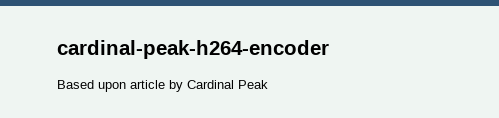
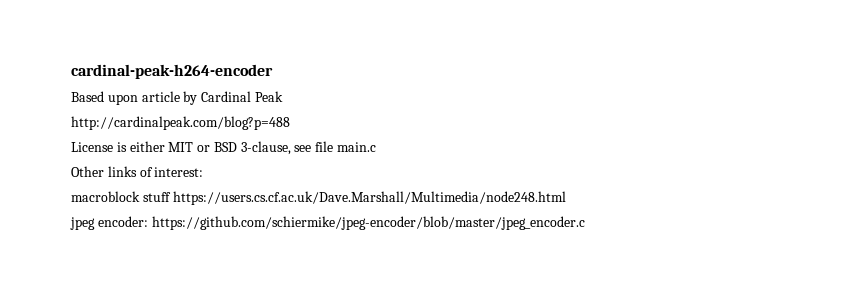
(268, 84) none -> [71,116,290,130] [71,141,377,155] [71,166,204,177] [71,191,566,205] [70,216,585,230] // http://cardinalpeak.com/blog?p=488 // License is either MIT or BSD 3-clause, see file main.c // Other links of interest: // macroblock stuff https://users.cs.cf.ac.uk/Dave.Marshall/Multimedia/node248.html // jpeg encoder: https://github.com/schiermike/jpeg-encoder/blob/master/jpeg_encoder.c

